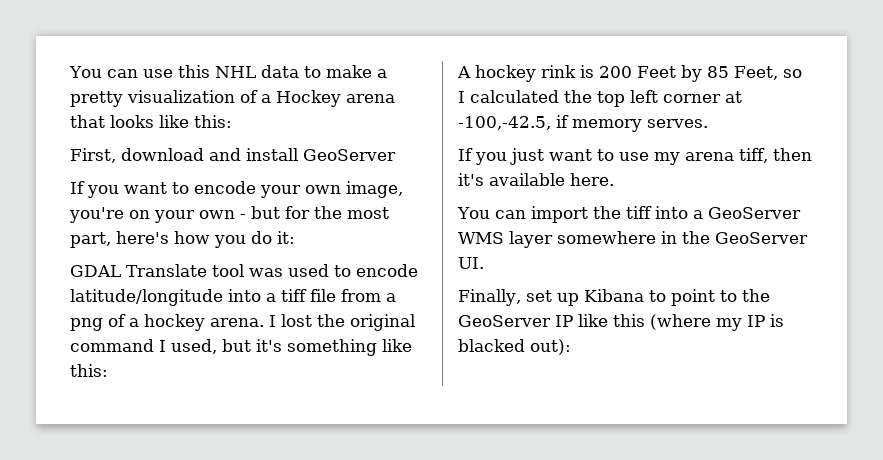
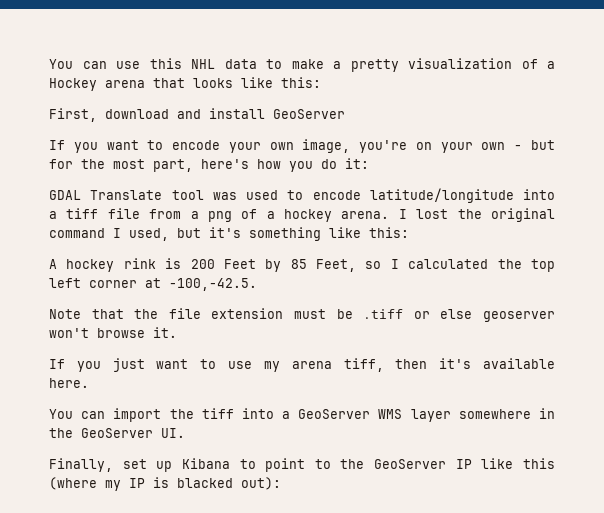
[458,115,708,132] -100,-42.5, if memory serves. -> [169,278,257,291] [49,308,556,322] [49,327,177,338] -100,-42.5. // Note that the file extension must be .tiff or else geoserver won't browse it.

